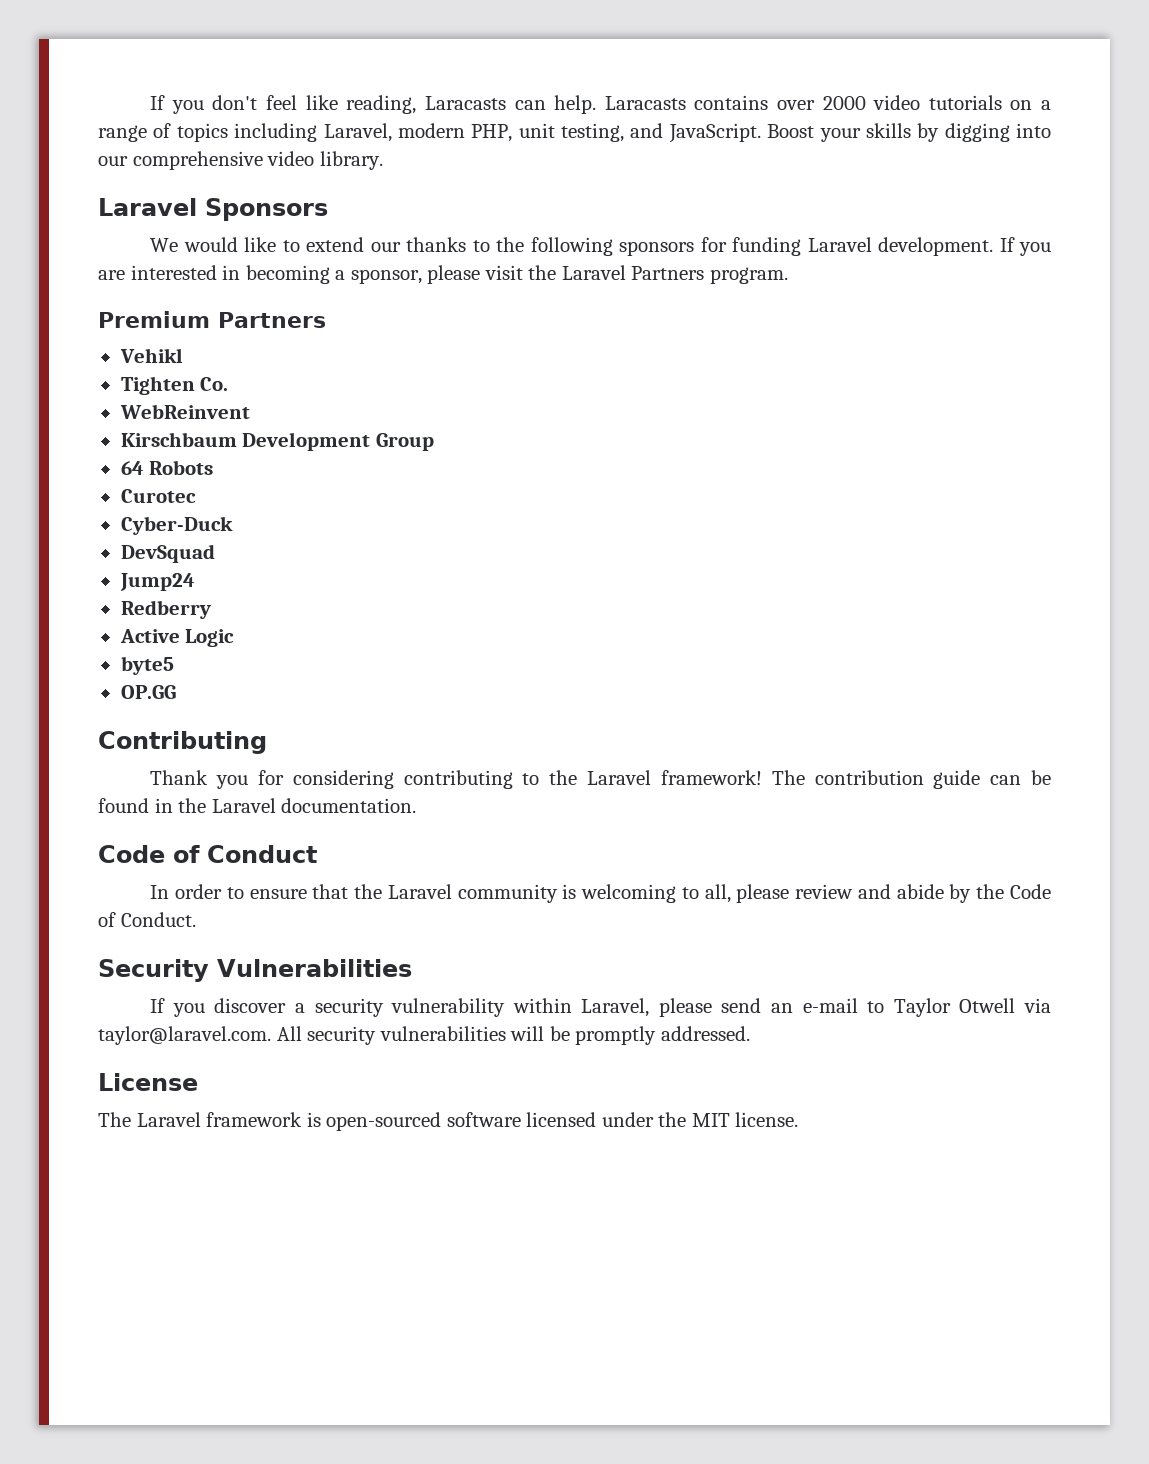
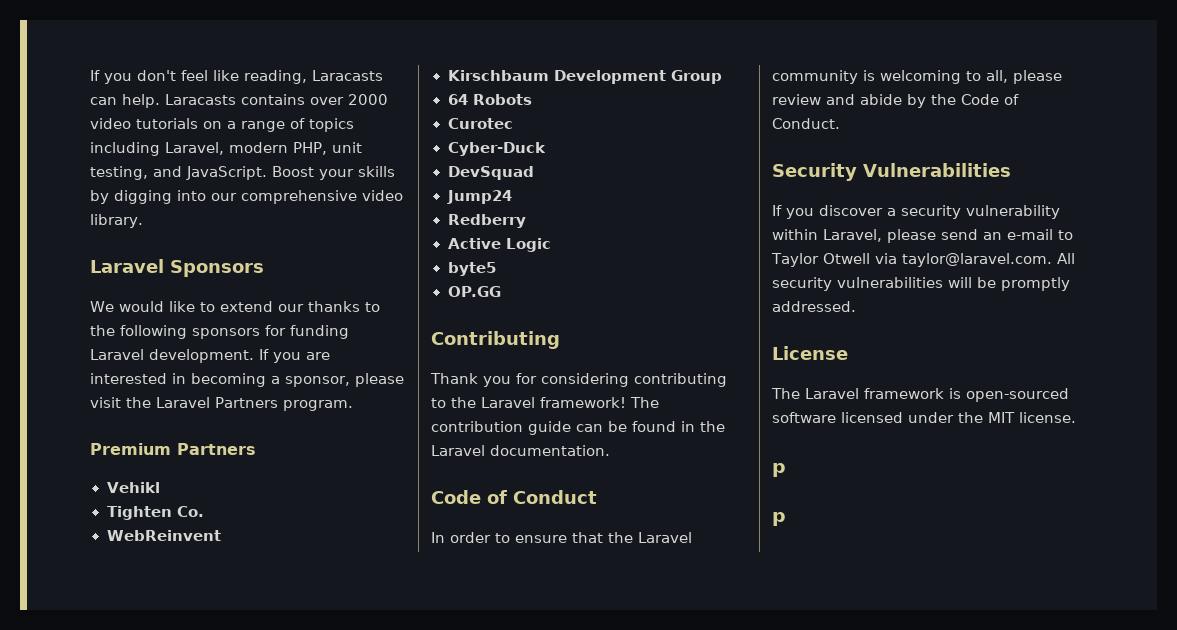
(799, 1119) none -> [772,463,786,477] [772,512,786,526] // p // p

